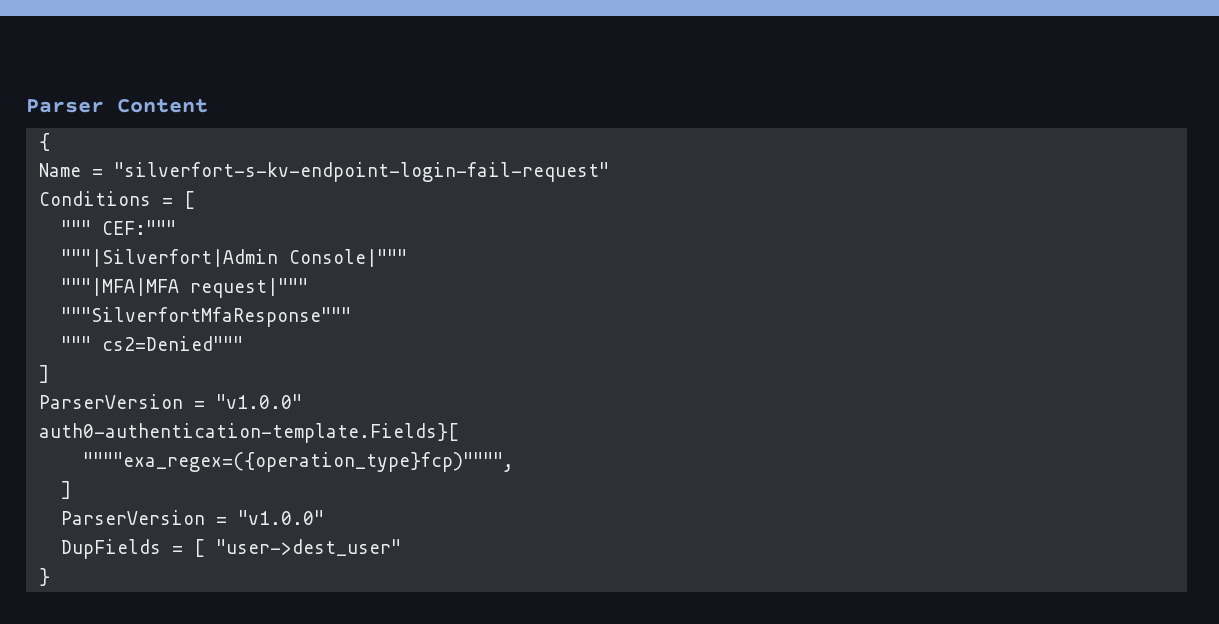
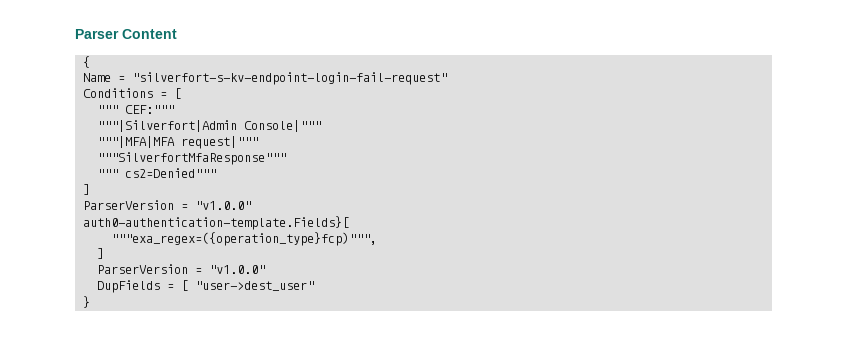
[83,452,515,472] """"exa_regex=({operation_type}fcp)"""", -> [111,232,378,246] """exa_regex=({operation_type}fcp)""",

